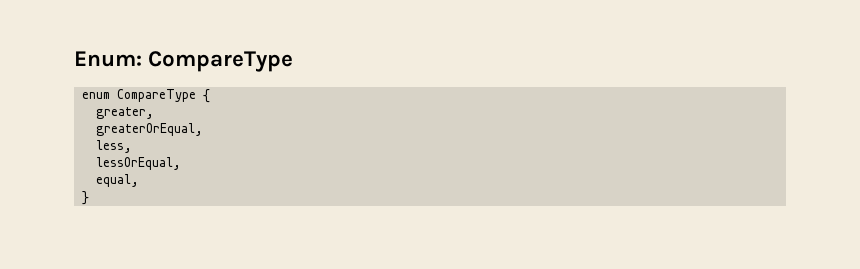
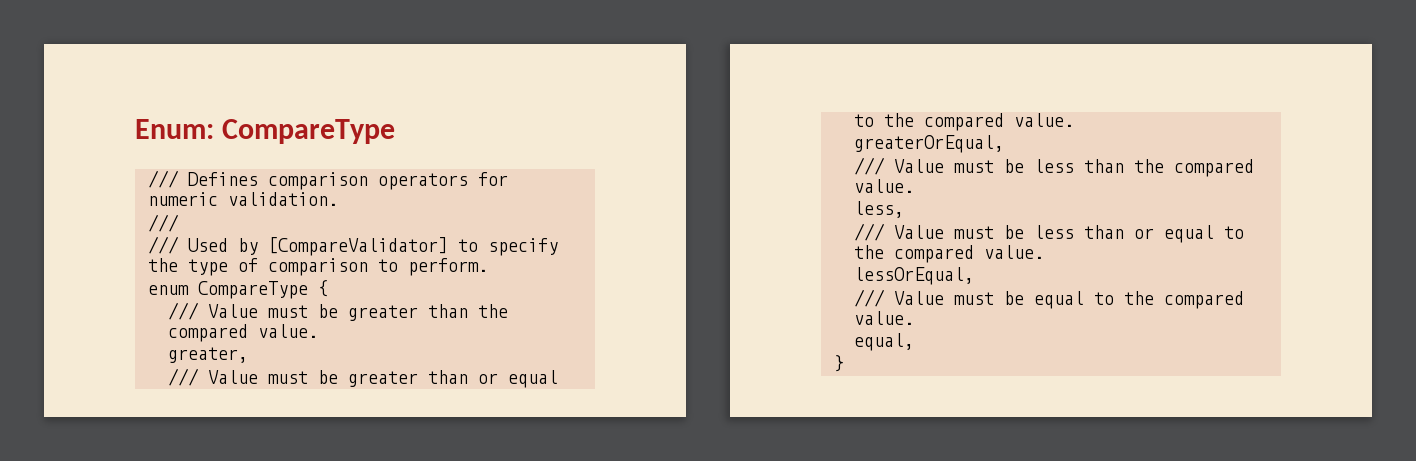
[82,89,211,103] [96,107,155,119] [96,123,204,136] [96,140,133,153] [96,157,182,170] enum CompareType { // greater, // greaterOrEqual, // less, // lessOrEqual, -> [147,170,508,190] [147,192,338,206] [147,214,179,232] [147,236,558,256] [147,258,488,276] [147,280,328,299] [167,302,508,321] [167,324,318,342] [167,347,248,363] [167,368,558,388] [853,113,1074,131] [853,135,1004,153] [853,157,1254,177] [853,179,914,193] [853,201,904,218] [853,223,1244,243] [853,245,1044,263] [853,267,974,285] [853,289,1244,309] [853,311,914,325] /// Defines comparison operators for numeric validation. // /// // /// Used by [CompareValidator] to specify the type of comparison to perform. // enum CompareType { // /// Value must be greater than the compared value. // greater, // /// Value must be greater than or equal to the compared value. // greaterOrEqual, // /// Value must be less than the compared value. // less, // /// Value must be less than or equal to the compared value. // lessOrEqual, // /// Value must be equal to the compared value.

